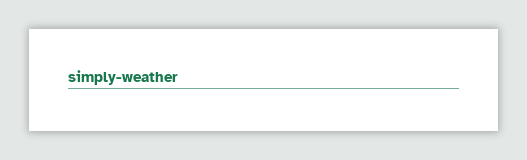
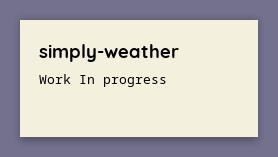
(178, 77) none -> [39,74,167,87] // Work In progress

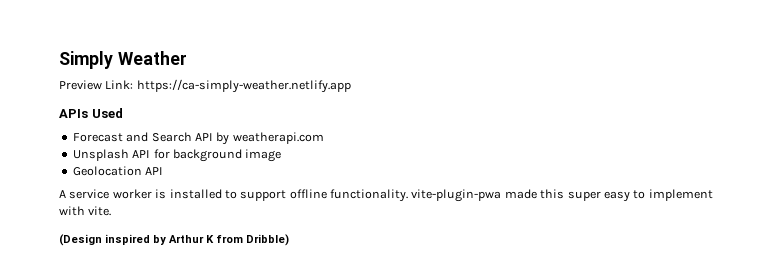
[39,44,179,62] [39,74,167,87] simply-weather // Work In progress -> [59,51,187,69] [59,79,351,93] [59,108,123,118] [72,132,324,145] [72,149,282,162] [72,166,164,176] [59,189,713,202] [59,206,112,216] [59,234,289,246] Simply Weather // Preview Link: https://ca-simply-weather.netlify.app // APIs Used // Forecast and Search API by weatherapi.com // Unsplash API for background image // Geolocation API // A service worker is installed to support offline functionality. vite-plugin-pwa made this super easy to implement with vite. // (Design inspired by Arthur K from Dribble)

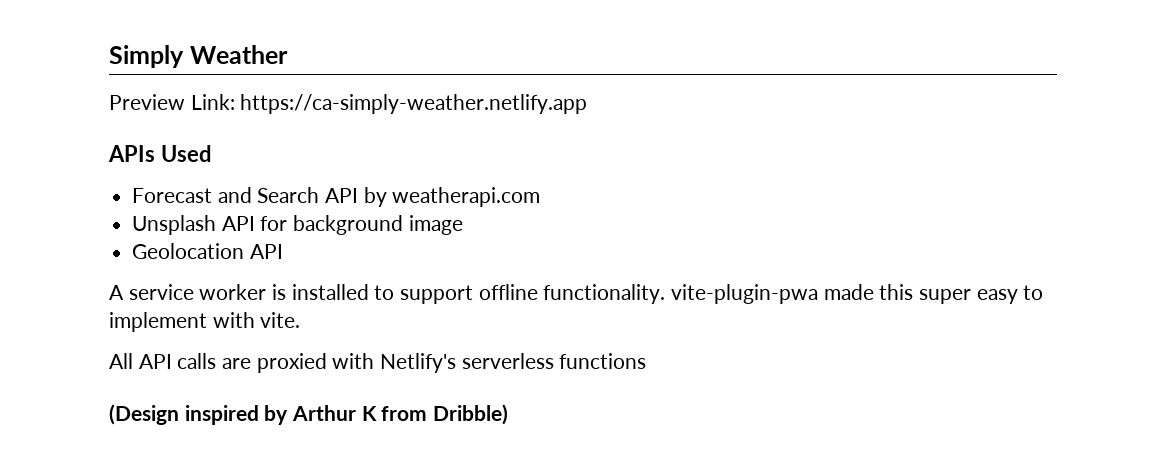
(112, 211) none -> [109,353,647,373] // All API calls are proxied with Netlify's serverless functions

